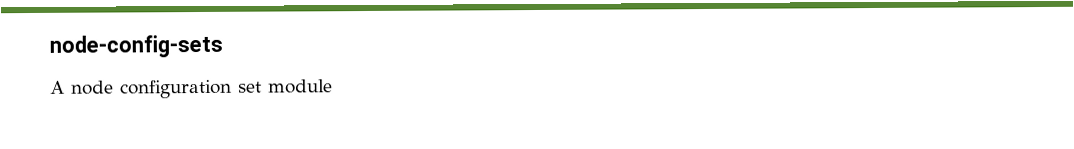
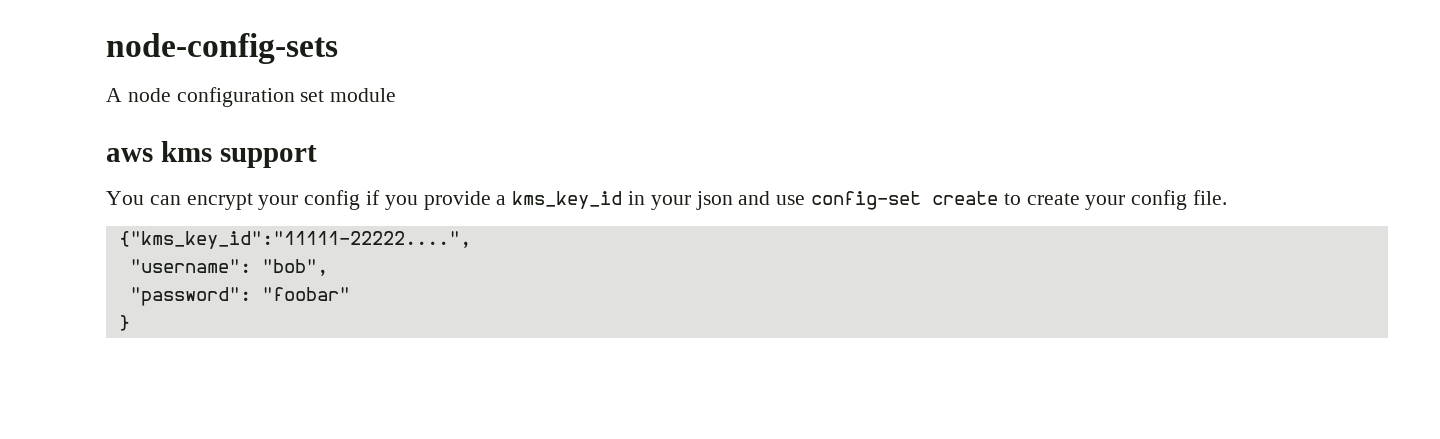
(333, 86) none -> [106,141,317,168] [106,190,1228,210] [118,231,471,249] [129,259,328,276] [129,287,350,306] [118,315,130,331] // aws kms support // You can encrypt your config if you provide a kms_key_id in your json and use config-set create to create your config file. // {"kms_key_id":"11111-22222....", // "username": "bob", // "password": "foobar" // }

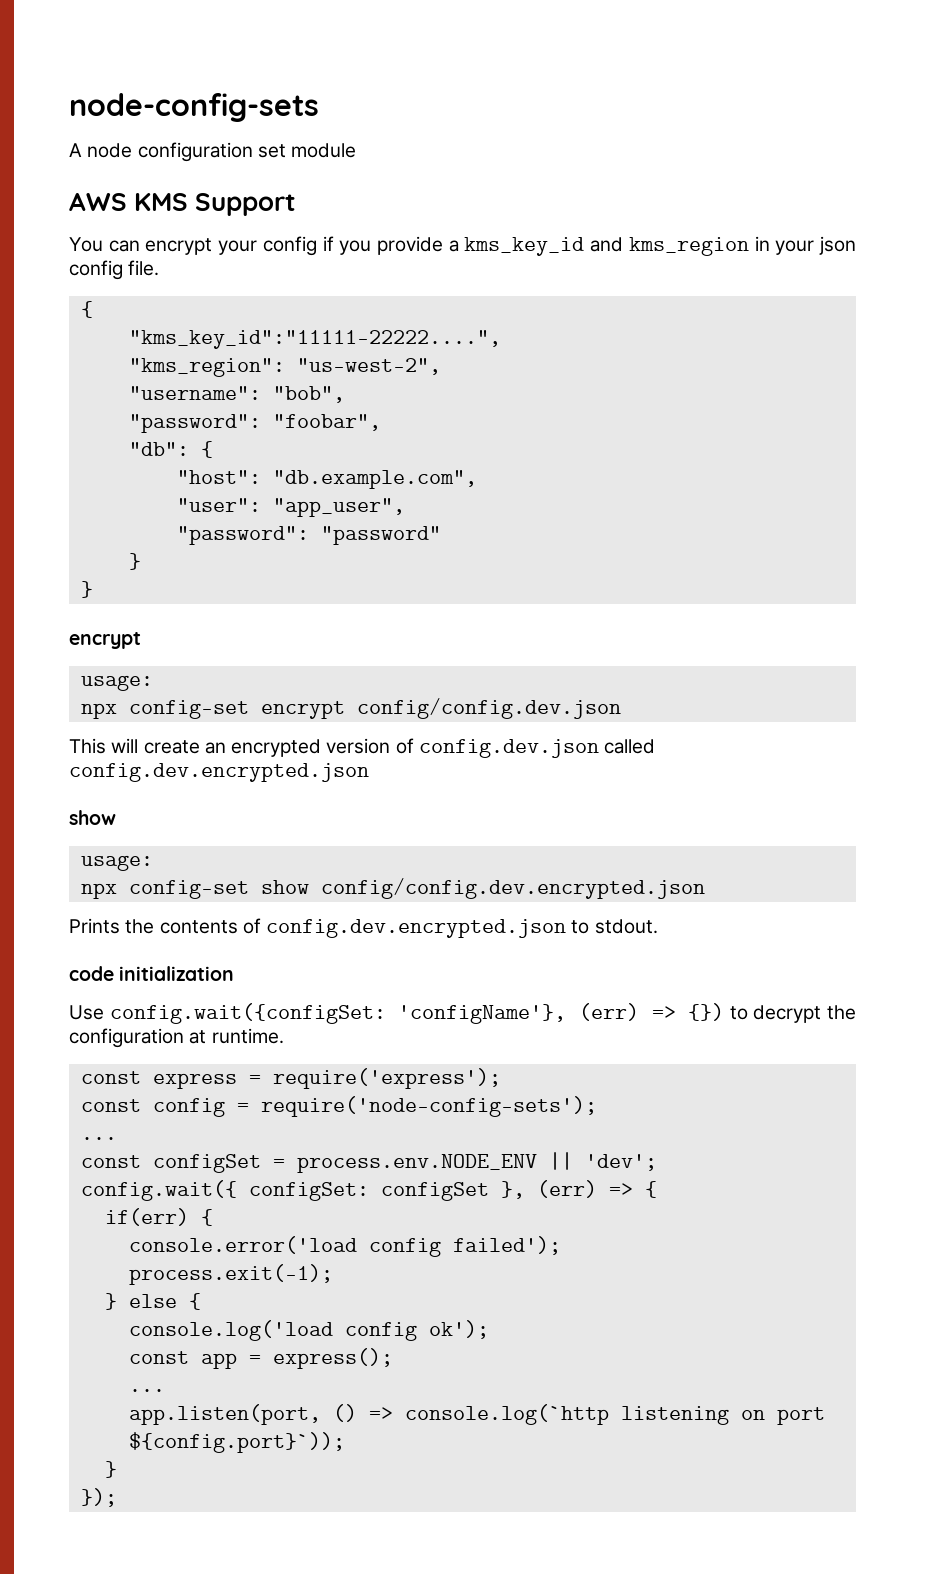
[106,141,317,168] aws kms support -> [69,192,297,216] AWS KMS Support
(623, 200) none -> [590,237,749,256] and kms_region
[738,190,1228,210] [118,231,471,249] [129,259,328,276] [129,287,350,306] [118,315,130,331] and use config-set create to create your config file. // {"kms_key_id":"11111-22222....", // "username": "bob", // "password": "foobar" // } -> [69,260,160,280] [80,301,93,318] [128,330,501,349] [128,358,441,377] [128,386,345,403] [128,414,381,433] [128,441,213,458] [176,470,477,489] [176,498,405,517] [176,526,441,545] [128,553,141,570] [80,581,93,598] [69,632,141,649] [80,675,153,691] [80,698,621,719] [69,738,656,758] [69,763,369,782] [69,810,116,825] [80,855,153,871] [80,878,705,899] [69,918,658,938] [69,966,235,981] [69,1003,857,1024] [69,1028,284,1048] [80,1068,501,1089] [80,1096,597,1117] [80,1137,117,1140] [80,1152,657,1173] [80,1180,657,1201] [104,1208,213,1226] [128,1236,561,1257] [128,1264,333,1285] [104,1293,201,1310] [128,1320,489,1341] [128,1348,393,1369] [128,1389,165,1392] [128,1404,825,1425] [128,1432,345,1453] [104,1461,117,1478] [80,1488,117,1507] config file. // { // "kms_key_id":"11111-22222....", // "kms_region": "us-west-2", // "username": "bob", // "password": "foobar", // "db": { // "host": "db.example.com", // "user": "app_user", // "password": "password" // } // } // encrypt // usage: // npx config-set encrypt config/config.dev.json // This will create an encrypted version of config.dev.json called config.dev.encrypted.json // show // usage: // npx config-set show config/config.dev.encrypted.json // Prints the contents of config.dev.encrypted.json to stdout. // code initialization // Use config.wait({configSet: 'configName'}, (err) => {}) to decrypt the configuration at runtime. // const express = require('express'); // const config = require('node-config-sets'); // ... // const configSet = process.env.NODE_ENV || 'dev'; // config.wait({ configSet: configSet }, (err) => { // if(err) { // console.error('load config failed'); // process.exit(-1); // } else { // console.log('load config ok'); // const app = express(); // ... // app.listen(port, () => console.log(`http listening on port ${config.port}`)); // } // });

